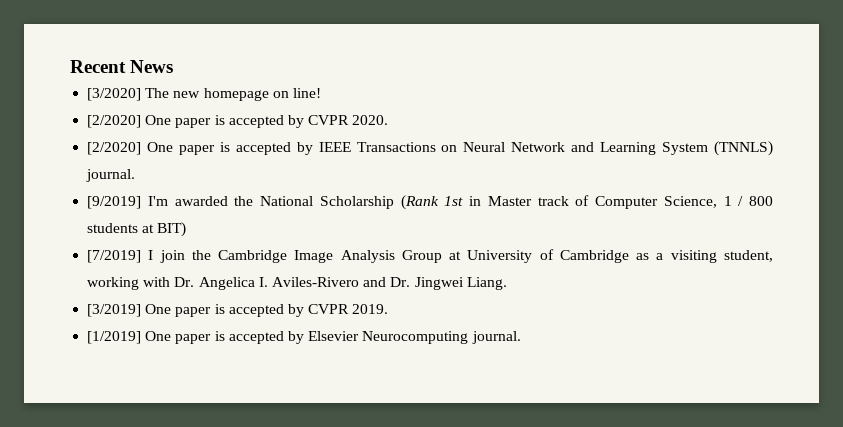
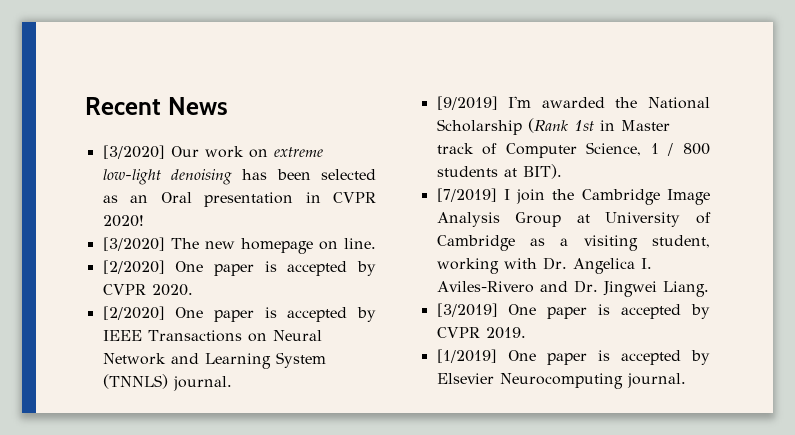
(174, 66) none -> [102,145,323,159] [102,169,376,185] [102,192,376,207] [102,215,144,227] // [3/2020] Our work on extreme low-light denoising has been selected as an Oral presentation in CVPR 2020!
[292,88,321,98] line! -> [343,238,376,249] line.
[157,222,187,237] BIT) -> [522,164,562,179] BIT).

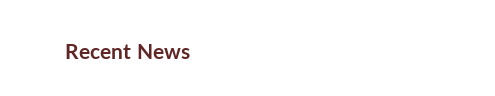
[102,145,323,159] [102,169,376,185] [102,192,376,207] [102,215,144,227] [102,237,376,254] [102,260,376,276] [102,284,193,296] [102,306,376,322] [102,330,322,342] [102,352,326,369] [102,374,232,391] [436,96,710,110] [436,118,670,135] [436,142,710,158] [436,164,562,179] [436,188,710,205] [436,212,711,227] [436,235,710,251] [436,257,652,274] [436,280,709,297] [436,303,710,319] [436,327,526,339] [436,349,710,365] [436,373,686,389] // [3/2020] Our work on extreme low-light denoising has been selected as an Oral presentation in CVPR 2020! // [3/2020] The new homepage on line. // [2/2020] One paper is accepted by CVPR 2020. // [2/2020] One paper is accepted by IEEE Transactions on Neural Network and Learning System (TNNLS) journal. // [9/2019] I'm awarded the National Scholarship (Rank 1st in Master track of Computer Science, 1 / 800 students at BIT). // [7/2019] I join the Cambridge Image Analysis Group at University of Cambridge as a visiting student, working with Dr. Angelica I. Aviles-Rivero and Dr. Jingwei Liang. // [3/2019] One paper is accepted by CVPR 2019. // [1/2019] One paper is accepted by Elsevier Neurocomputing journal. -> (190, 51) none

